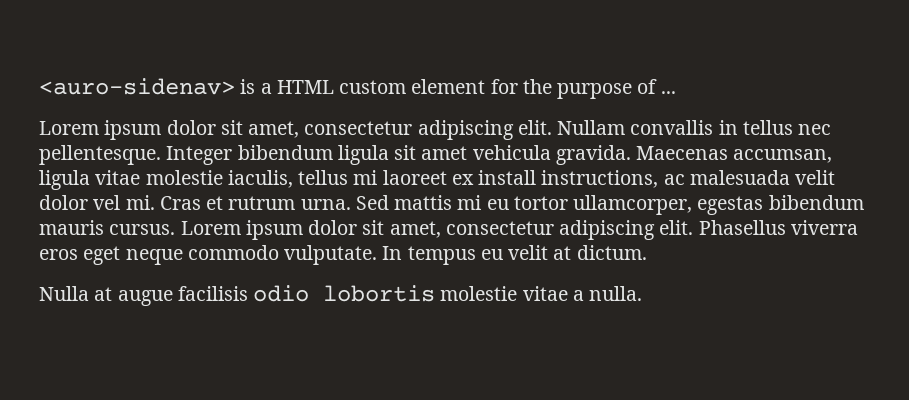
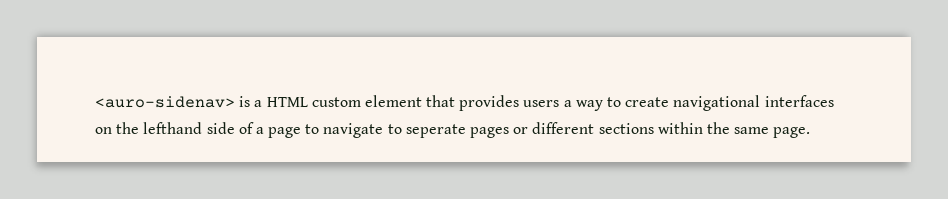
[490,79,676,99] [39,120,832,140] [39,145,833,165] [39,170,836,190] [39,195,864,215] [39,220,858,240] [39,245,647,265] [39,285,643,306] for the purpose of ... // Lorem ipsum dolor sit amet, consectetur adipiscing elit. Nullam convallis in tellus nec pellentesque. Integer bibendum ligula sit amet vehicula gravida. Maecenas accumsan, ligula vitae molestie iaculis, tellus mi laoreet ex install instructions, ac malesuada velit dolor vel mi. Cras et rutrum urna. Sed mattis mi eu tortor ullamcorper, egestas bibendum mauris cursus. Lorem ipsum dolor sit amet, consectetur adipiscing elit. Phasellus viverra eros eget neque commodo vulputate. In tempus eu velit at dictum. // Nulla at augue facilisis odio lobortis molestie vitae a nulla. -> [426,95,834,111] [95,122,811,138] that provides users a way to create navigational interfaces on the lefthand side of a page to navigate to seperate pages or different sections within the same page.

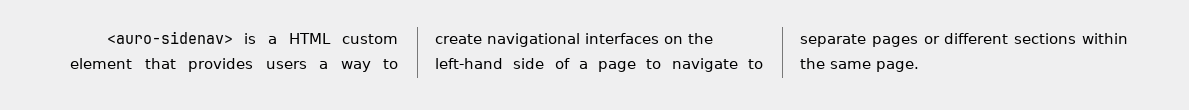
[143,122,203,134] lefthand -> [435,58,503,69] left-hand
[405,124,466,138] seperate -> [800,34,866,47] separate

